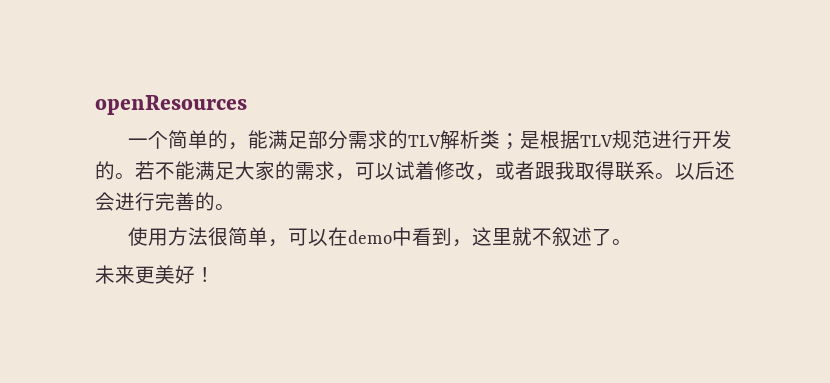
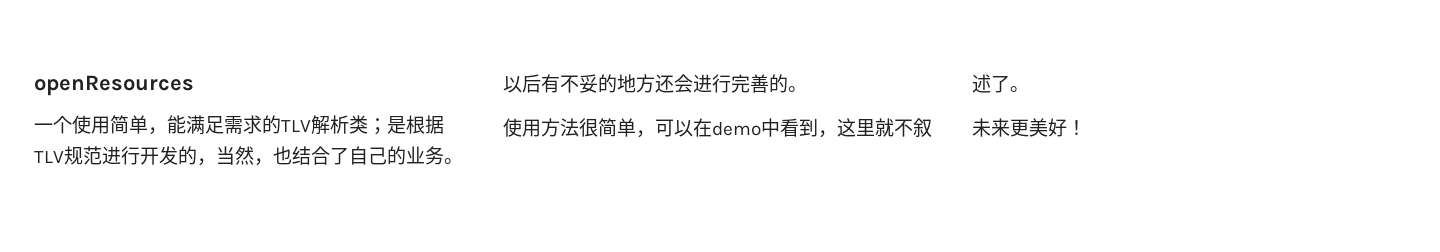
[168,130,229,149] 简单的 -> [72,115,148,134] 使用简单
[308,130,349,149] 部分 -> (224, 125) none
[115,161,715,181] 。若不能满足大家的需求，可以试着修改，或者跟我取得联系。以后 -> [197,146,463,166] [503,74,655,93] ，当然，也结合了自己的业务。以后有不妥的地方

